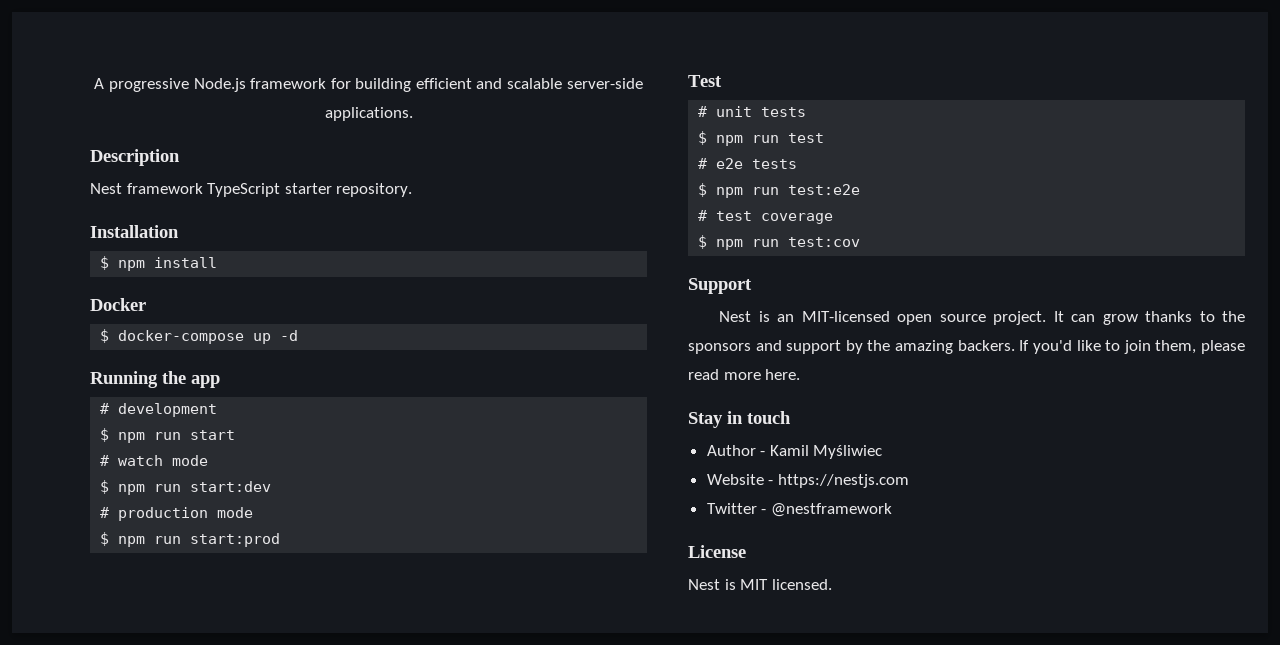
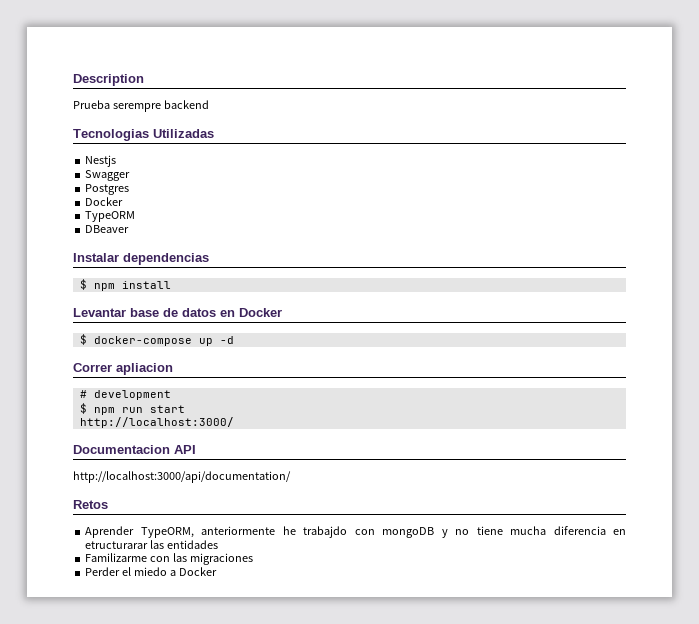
[94,78,643,92] [324,107,413,121] [90,149,180,166] [90,183,413,197] [90,225,179,238] [100,256,218,271] A progressive Node.js framework for building efficient and scalable server-side applications. // Description // Nest framework TypeScript starter repository. // Installation // $ npm install // -> [73,74,144,86] [73,100,209,112] [73,129,214,141] [85,155,117,167] [85,170,131,181] [85,184,130,195] [85,197,124,206] [85,211,136,222] [85,225,130,233] [73,253,209,265] [79,279,171,291] [73,308,235,317] Description // Prueba serempre backend // Tecnologias Utilizadas // Nestjs // Swagger // Postgres // Docker // TypeORM // DBeaver // Instalar dependencias // $ npm install // Levantar base de datos en
[90,371,220,388] Running the app -> [73,363,173,375] Correr apliacion
[100,455,209,466] [100,480,272,495] [100,507,254,521] [100,532,281,547] [688,75,722,87] [698,106,807,117] [698,131,825,146] [698,158,798,169] [698,183,861,198] [698,210,834,224] [698,235,861,250] [688,278,752,294] [719,311,1245,325] [688,340,1245,354] [688,369,801,380] [688,411,791,428] [706,445,883,459] [706,474,909,488] [706,503,892,517] [688,545,746,558] [688,579,832,590] # watch mode // $ npm run start:dev // # production mode // $ npm run start:prod // Test // # unit tests // $ npm run test // # e2e tests // $ npm run test:e2e // # test coverage // $ npm run test:cov // Support // Nest is an MIT-licensed open source project. It can grow thanks to the sponsors and support by the amazing backers. If you'd like to join them, please read more here. // Stay in touch // Author - Kamil Myśliwiec // Website - https://nestjs.com // Twitter - @nestframework // License // Nest is MIT licensed. -> [79,417,234,428] [73,445,196,454] [73,471,291,483] [73,500,108,509] [85,526,627,538] [85,540,219,549] [85,553,254,565] [85,567,217,576] http://localhost:3000/ // Documentacion API // http://localhost:3000/api/documentation/ // Retos // Aprender TypeORM, anteriormente he trabajdo con mongoDB y no tiene mucha diferencia en etructurarar las entidades // Familizarme con las migraciones // Perder el miedo a Docker

